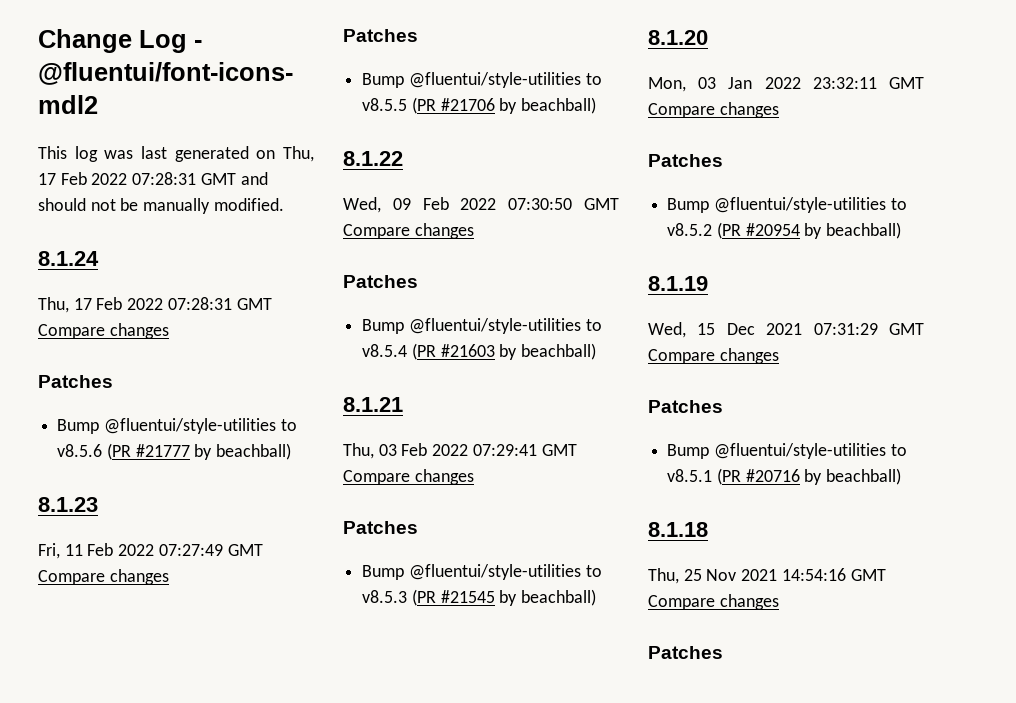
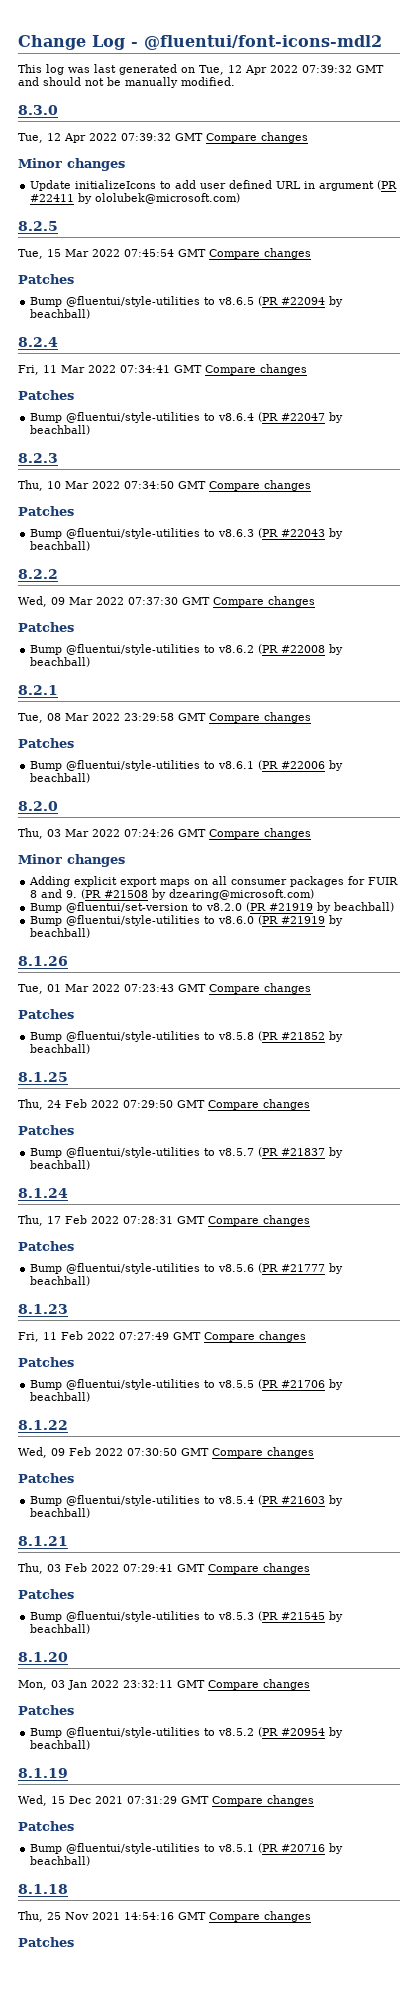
[283,146,314,162] [38,172,197,185] Thu, 17 Feb 2022 07:28:31 -> [199,65,352,75] Tue, 12 Apr 2022 07:39:32
(284, 204) none -> [18,105,58,115] [18,132,308,143] [18,158,125,171] [30,180,398,191] [30,193,241,204] [18,221,58,231] [18,248,311,259] [18,274,74,284] [30,296,344,307] [30,309,91,319] [18,337,58,347] [18,364,307,375] [18,390,74,400] [30,412,344,423] [30,425,91,435] [18,453,58,463] [18,480,311,491] [18,506,74,516] [30,528,344,539] [30,541,91,551] [18,569,58,579] [18,596,315,607] [18,622,74,632] [30,644,344,655] [30,657,91,667] [18,685,58,695] [18,712,311,723] [18,738,74,748] [30,760,344,771] [30,773,91,783] [18,801,58,811] [18,828,311,839] [18,854,125,867] [29,876,399,887] [30,889,315,900] [30,902,395,913] [30,915,344,926] [30,928,91,938] [18,956,68,966] [18,983,311,994] [18,1009,74,1019] [30,1031,344,1042] [30,1044,91,1054] [18,1072,68,1082] [18,1099,310,1110] [18,1125,74,1135] [30,1147,344,1158] [30,1160,91,1170] // 8.3.0 // Tue, 12 Apr 2022 07:39:32 GMT Compare changes // Minor changes // Update initializeIcons to add user defined URL in argument (PR #22411 by ololubek@microsoft.com) // 8.2.5 // Tue, 15 Mar 2022 07:45:54 GMT Compare changes // Patches // Bump @fluentui/style-utilities to v8.6.5 (PR #22094 by beachball) // 8.2.4 // Fri, 11 Mar 2022 07:34:41 GMT Compare changes // Patches // Bump @fluentui/style-utilities to v8.6.4 (PR #22047 by beachball) // 8.2.3 // Thu, 10 Mar 2022 07:34:50 GMT Compare changes // Patches // Bump @fluentui/style-utilities to v8.6.3 (PR #22043 by beachball) // 8.2.2 // Wed, 09 Mar 2022 07:37:30 GMT Compare changes // Patches // Bump @fluentui/style-utilities to v8.6.2 (PR #22008 by beachball) // 8.2.1 // Tue, 08 Mar 2022 23:29:58 GMT Compare changes // Patches // Bump @fluentui/style-utilities to v8.6.1 (PR #22006 by beachball) // 8.2.0 // Thu, 03 Mar 2022 07:24:26 GMT Compare changes // Minor changes // Adding explicit export maps on all consumer packages for FUIR 8 and 9. (PR #21508 by dzearing@microsoft.com) // Bump @fluentui/set-version to v8.2.0 (PR #21919 by beachball) // Bump @fluentui/style-utilities to v8.6.0 (PR #21919 by beachball) // 8.1.26 // Tue, 01 Mar 2022 07:23:43 GMT Compare changes // Patches // Bump @fluentui/style-utilities to v8.5.8 (PR #21852 by beachball) // 8.1.25 // Thu, 24 Feb 2022 07:29:50 GMT Compare changes // Patches // Bump @fluentui/style-utilities to v8.5.7 (PR #21837 by beachball)

